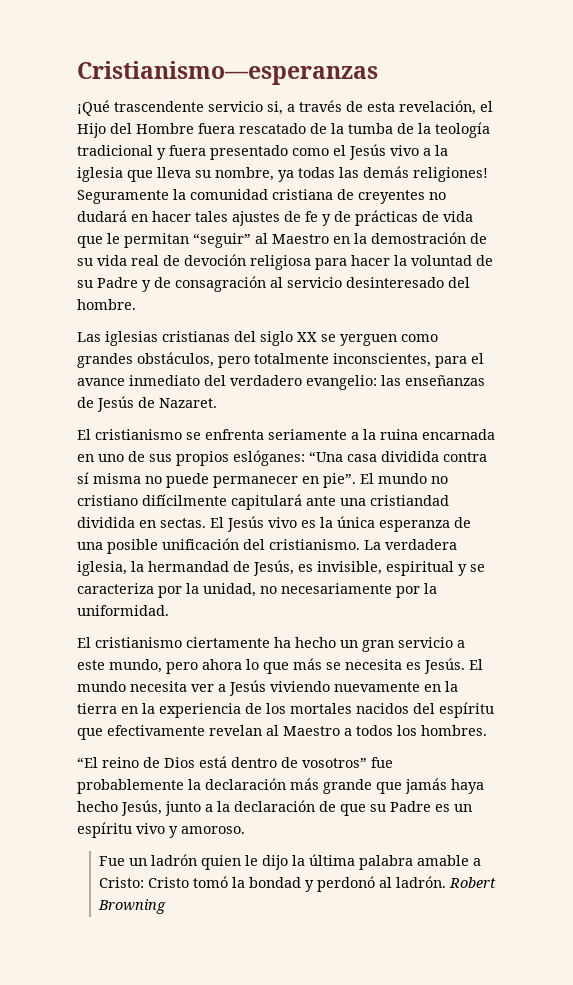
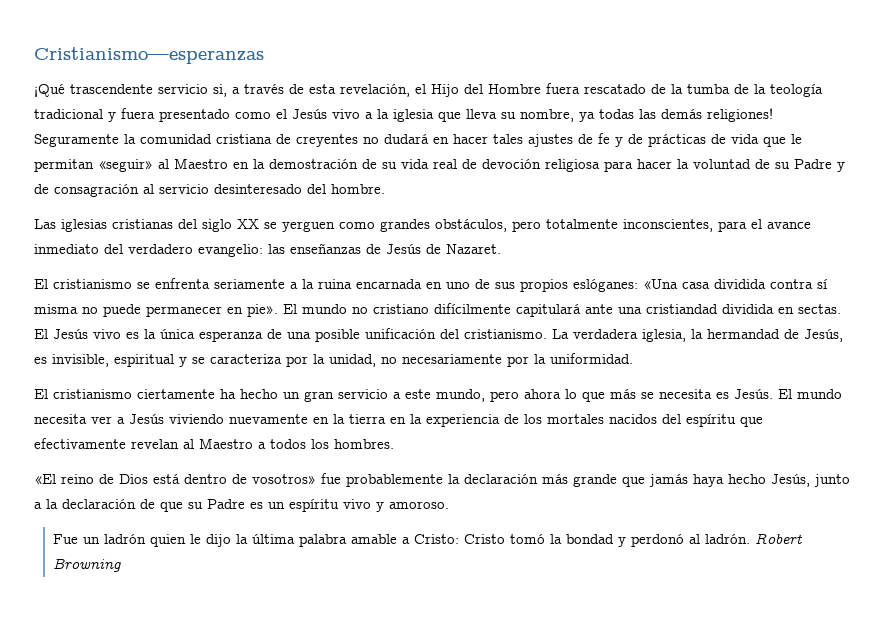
[193,233,251,248] “seguir” -> [98,159,153,172] «seguir»
[309,451,343,462] “Una -> [643,279,678,289] «Una
[323,473,356,488] pie”. -> [247,304,278,317] pie».
[77,757,98,768] “El -> [34,474,56,484] «El
[302,758,367,768] vosotros” -> [252,474,316,484] vosotros»

